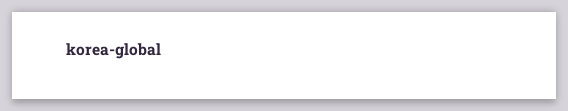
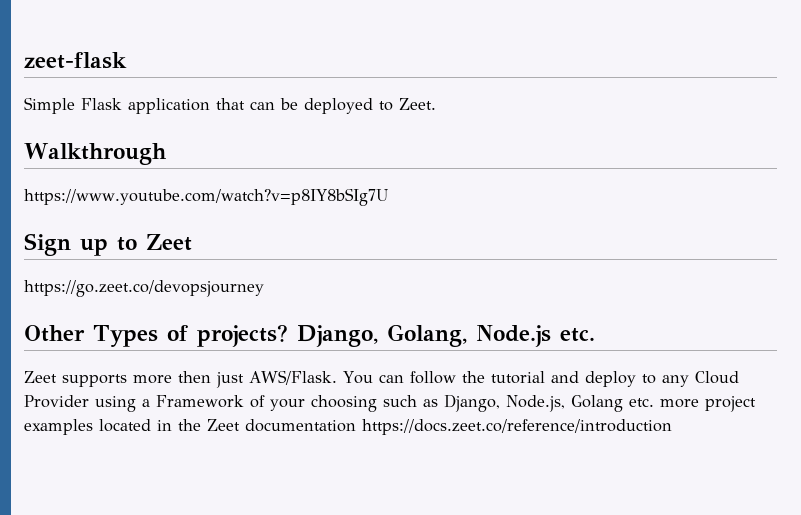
[66,43,161,59] korea-global -> [24,52,127,69] [24,97,436,114] [24,143,167,165] [24,188,388,206] [24,233,192,256] [24,280,264,297] [24,324,595,347] [24,370,739,388] [24,394,756,412] [24,419,672,435] zeet-flask // Simple Flask application that can be deployed to Zeet. // Walkthrough // https://www.youtube.com/watch?v=p8IY8bSIg7U // Sign up to Zeet // https://go.zeet.co/devopsjourney // Other Types of projects? Django, Golang, Node.js etc. // Zeet supports more then just AWS/Flask. You can follow the tutorial and deploy to any Cloud Provider using a Framework of your choosing such as Django, Node.js, Golang etc. more project examples located in the Zeet documentation https://docs.zeet.co/reference/introduction

